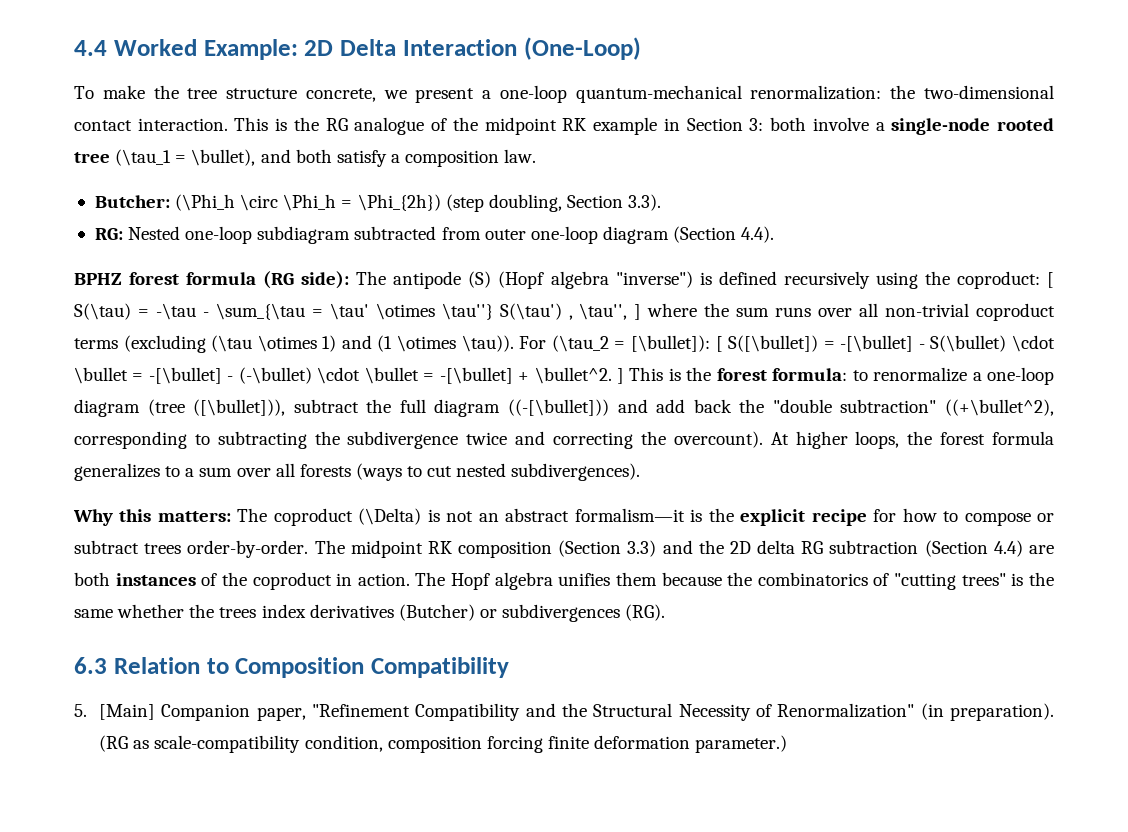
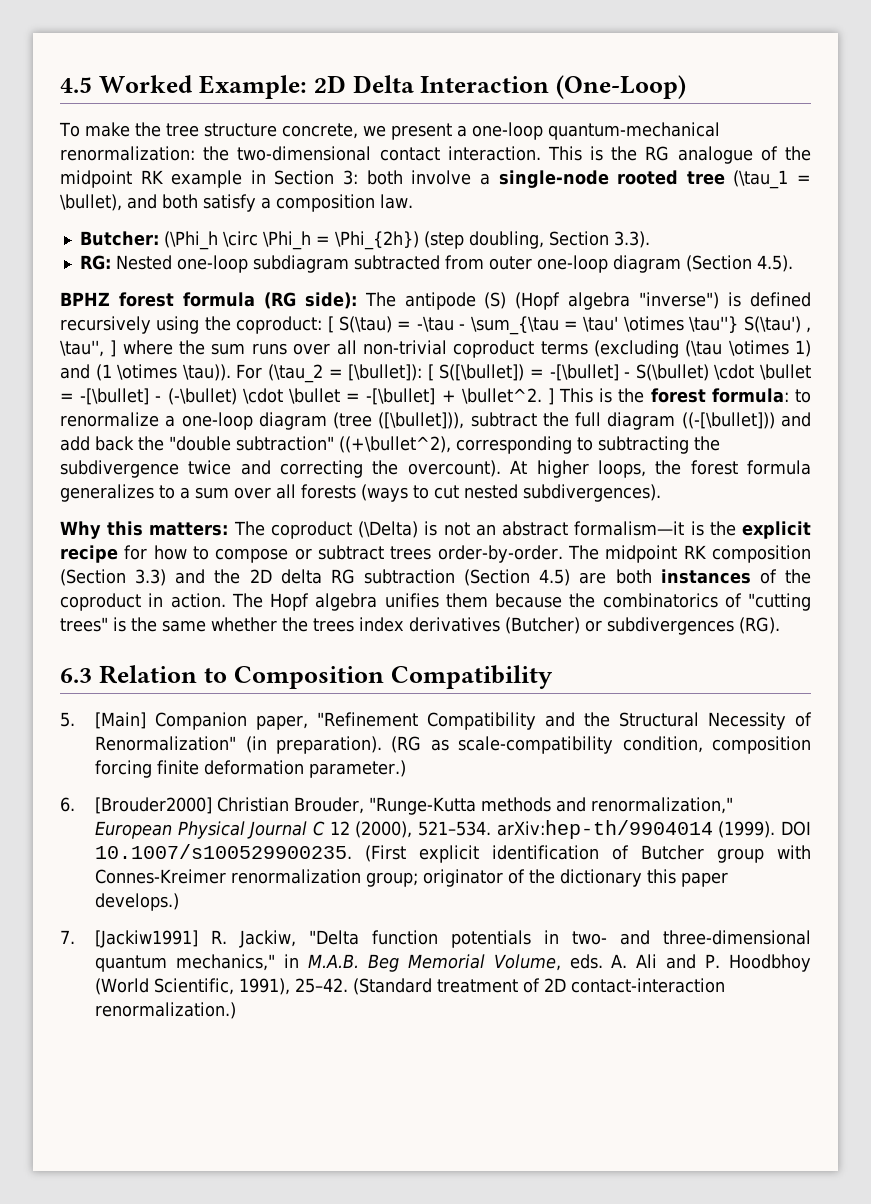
[74,40,107,56] 4.4 -> [60,77,92,93] 4.5
[741,226,775,243] 4.4). -> [756,255,793,272] 4.5).
[993,540,1023,557] 4.4) -> [539,569,571,586] 4.5)
(788, 744) none -> [60,797,734,815] [95,820,811,839] [95,844,811,863] [95,869,729,887] [95,893,180,911] [60,930,811,948] [95,954,812,972] [95,978,726,995] [95,1002,237,1019] // 6. [Brouder2000] Christian Brouder, "Runge-Kutta methods and renormalization," European Physical Journal C 12 (2000), 521–534. arXiv:hep-th/9904014 (1999). DOI 10.1007/s100529900235. (First explicit identification of Butcher group with Connes-Kreimer renormalization group; originator of the dictionary this paper develops.) // 7. [Jackiw1991] R. Jackiw, "Delta function potentials in two- and three-dimensional quantum mechanics," in M.A.B. Beg Memorial Volume, eds. A. Ali and P. Hoodbhoy (World Scientific, 1991), 25–42. (Standard treatment of 2D contact-interaction renormalization.)

